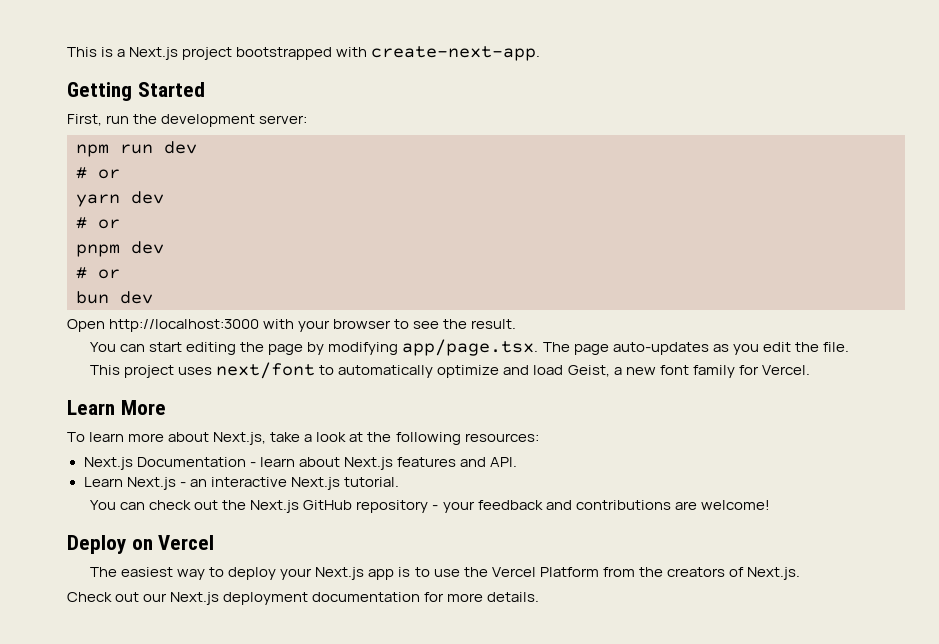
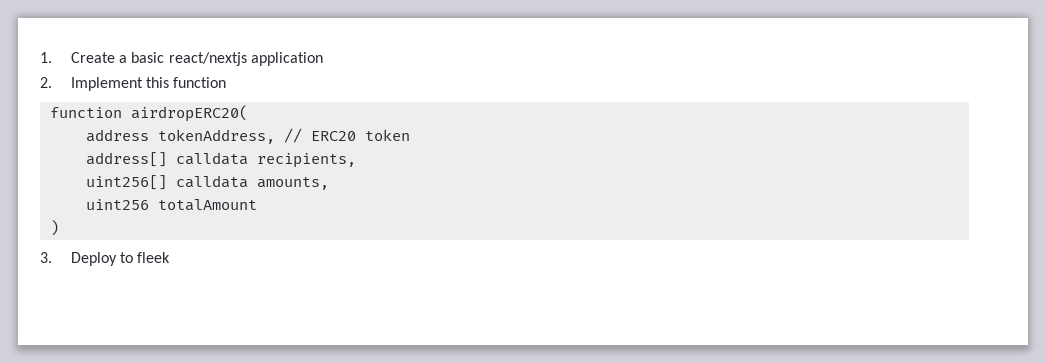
[67,46,541,61] [67,82,205,101] [67,114,308,127] [76,141,197,157] [76,167,120,179] [76,191,164,207] [76,217,120,229] [76,241,164,257] [76,267,120,279] [76,291,153,304] [67,319,517,332] [90,339,849,356] [90,362,810,379] [67,400,166,415] [67,432,539,445] [83,457,517,470] [83,477,399,490] [90,500,770,513] [67,535,215,554] [90,567,800,580] [67,592,540,605] This is a Next.js project bootstrapped with create-next-app. // Getting Started // First, run the development server: // npm run dev // # or // yarn dev // # or // pnpm dev // # or // bun dev // Open http://localhost:3000 with your browser to see the result. // You can start editing the page by modifying app/page.tsx. The page auto-updates as you edit the file. // This project uses next/font to automatically optimize and load Geist, a new font family for Vercel. // Learn More // To learn more about Next.js, take a look at the following resources: // Next.js Documentation - learn about Next.js features and API. // Learn Next.js - an interactive Next.js tutorial. // You can check out the Next.js GitHub repository - your feedback and contributions are welcome! // Deploy on Vercel // The easiest way to deploy your Next.js app is to use the Vercel Platform from the creators of Next.js. // Check out our Next.js deployment documentation for more details. -> [40,52,323,66] [40,77,227,91] [49,105,248,122] [85,128,410,144] [85,152,356,168] [85,175,329,190] [85,199,257,211] [49,220,59,236] [40,252,171,266] 1. Create a basic react/nextjs application // 2. Implement this function // function airdropERC20( // address tokenAddress, // ERC20 token // address[] calldata recipients, // uint256[] calldata amounts, // uint256 totalAmount // ) // 3. Deploy to fleek

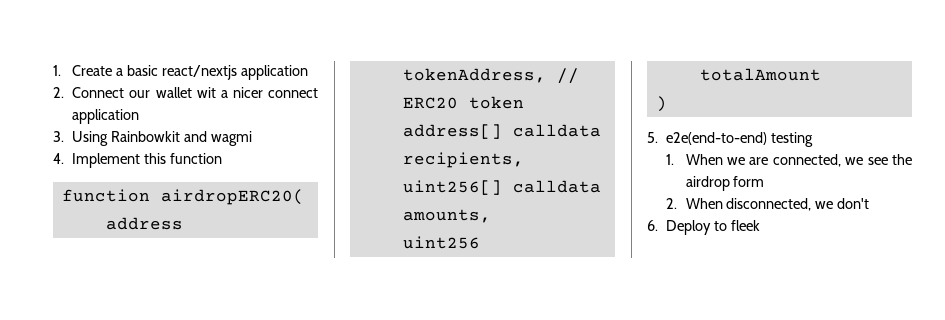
(52, 82) none -> [72,87,318,98] [72,109,140,124] [53,131,253,146] [53,153,64,164] Connect our wallet wit a nicer connect application // 3. Using Rainbowkit and wagmi // 4.
[40,252,52,263] 3. -> [647,132,814,147] [666,154,912,167] [685,176,765,191] [666,198,870,211] [647,220,658,231] 5. e2e(end-to-end) testing // 1. When we are connected, we see the airdrop form // 2. When disconnected, we don't // 6.

